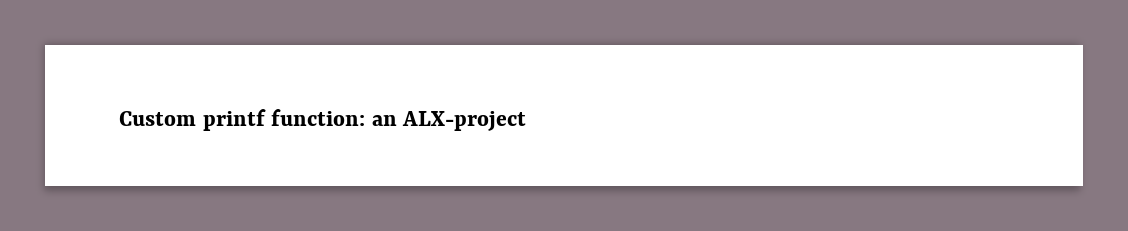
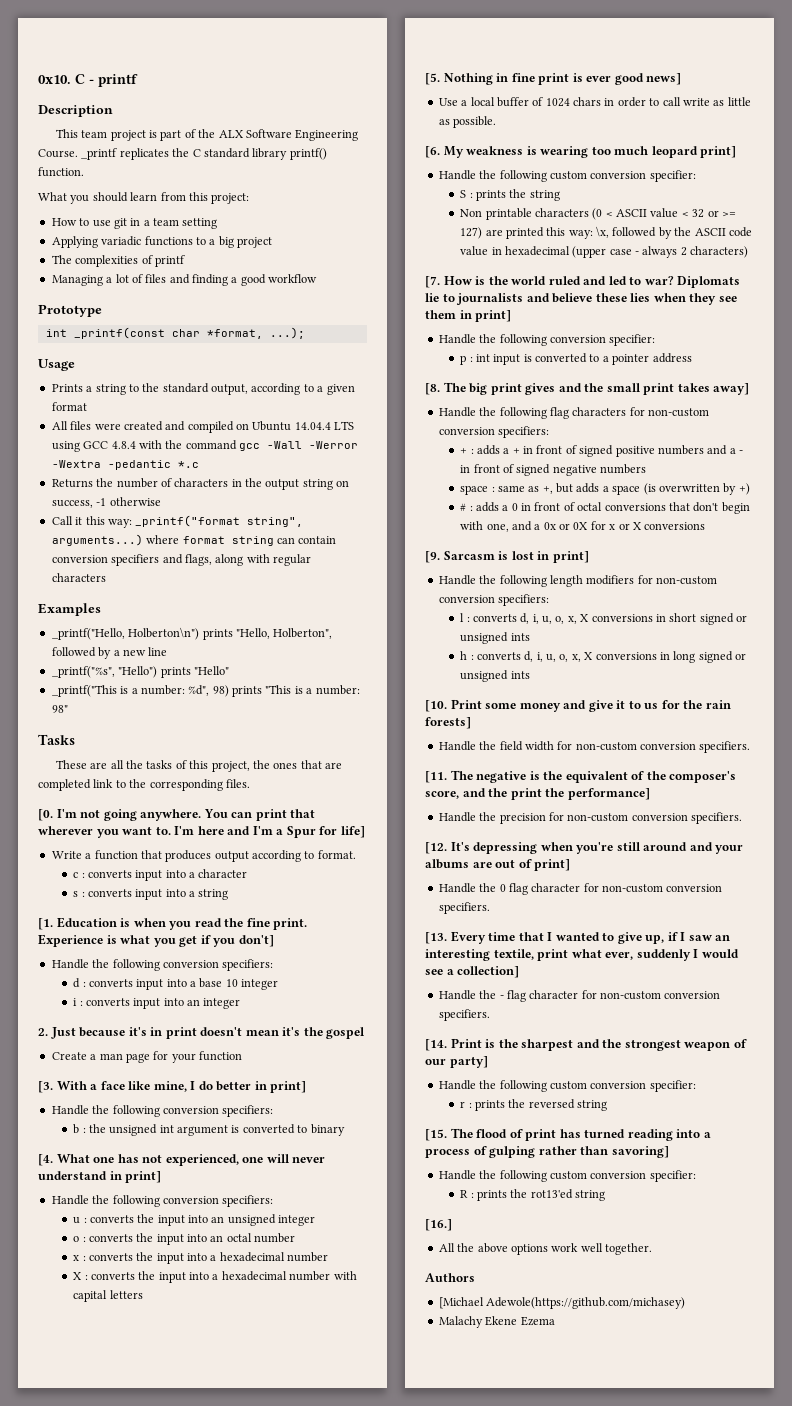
[119,109,527,131] Custom printf function: an ALX-project -> [38,74,138,87] [38,105,113,117] [55,129,359,141] [38,148,327,160] [38,167,84,177] [38,192,250,204] [51,218,218,229] [51,236,272,248] [51,255,185,267] [51,274,318,286] [38,304,102,317] [45,327,305,339] [38,359,75,371] [51,383,355,395] [51,402,87,411] [51,421,355,433] [51,440,358,452] [51,460,199,470] [51,478,350,490] [51,497,161,508] [51,515,304,528] [51,534,337,546] [51,554,311,566] [51,573,106,582] [38,603,101,616] [51,627,333,640] [51,647,168,659] [51,666,229,678] [51,685,360,697] [51,705,68,713] [38,734,75,745] [55,760,343,772] [38,779,250,791] [38,809,316,821] [38,826,365,838] [51,850,356,862] [73,869,248,881] [73,889,229,900] [38,917,308,930] [38,934,274,947] [51,959,274,971] [73,978,279,990] [73,998,241,1009] [38,1027,366,1039] [51,1051,242,1063] [38,1081,307,1093] [51,1105,274,1117] [73,1124,345,1136] [38,1154,326,1166] [38,1171,162,1183] [51,1195,274,1207] [73,1214,316,1226] [73,1233,296,1245] [73,1252,329,1264] [73,1271,357,1283] [73,1290,143,1302] [425,73,682,85] [438,97,751,107] [438,116,497,128] [425,146,737,158] [438,170,696,182] [460,189,560,201] [460,208,736,220] [460,226,752,239] [460,246,749,258] [425,276,741,288] [425,293,737,305] [425,310,512,322] [438,334,656,346] [460,353,692,365] [425,382,750,395] [438,407,709,419] [438,426,550,438] [460,445,744,457] [460,464,647,476] [460,483,750,495] [460,502,750,514] [460,521,706,532] [425,551,589,563] [438,575,717,587] [438,594,550,606] [460,613,748,625] [460,632,530,644] [460,651,747,663] [460,670,530,682] [425,699,731,712] [425,717,471,729] [438,741,751,753] [425,770,737,783] [425,788,650,800] [438,812,742,824] [425,842,744,854] [425,859,571,871] [438,883,723,895] [438,902,490,914] [425,931,731,944] [425,949,739,961] [425,966,520,978] [438,990,721,1002] [438,1009,490,1021] [425,1038,747,1051] [425,1056,488,1068] [438,1080,696,1092] [460,1099,608,1111] [425,1128,711,1141] [425,1146,669,1158] [438,1170,696,1182] [460,1189,606,1201] [425,1219,452,1231] [438,1243,652,1255] [425,1273,475,1282] [438,1297,686,1309] [438,1316,555,1328] 0x10. C - printf // Description // This team project is part of the ALX Software Engineering Course. _printf replicates the C standard library printf() function. // What you should learn from this project: // How to use git in a team setting // Applying variadic functions to a big project // The complexities of printf // Managing a lot of files and finding a good workflow // Prototype // int _printf(const char *format, ...); // Usage // Prints a string to the standard output, according to a given format // All files were created and compiled on Ubuntu 14.04.4 LTS using GCC 4.8.4 with the command gcc -Wall -Werror -Wextra -pedantic *.c // Returns the number of characters in the output string on success, -1 otherwise // Call it this way: _printf("format string", arguments...) where format string can contain conversion specifiers and flags, along with regular characters // Examples // _printf("Hello, Holberton\n") prints "Hello, Holberton", followed by a new line // _printf("%s", "Hello") prints "Hello" // _printf("This is a number: %d", 98) prints "This is a number: 98" // Tasks // These are all the tasks of this project, the ones that are completed link to the corresponding files. // [0. I'm not going anywhere. You can print that wherever you want to. I'm here and I'm a Spur for life] // Write a function that produces output according to format. // c : converts input into a character // s : converts input into a string // [1. Education is when you read the fine print. Experience is what you get if you don't] // Handle the following conversion specifiers: // d : converts input into a base 10 integer // i : converts input into an integer // 2. Just because it's in print doesn't mean it's the gospel // Create a man page for your function // [3. With a face like mine, I do better in print] // Handle the following conversion specifiers: // b : the unsigned int argument is converted to binary // [4. What one has not experienced, one will never understand in print] // Handle the following conversion specifiers: // u : converts the input into an unsigned integer // o : converts the input into an octal number // x : converts the input into a hexadecimal number // X : converts the input into a hexadecimal number with capital letters // [5. Nothing in fine print is ever good news] // Use a local buffer of 1024 chars in order to call write as little as possible. // [6. My weakness is wearing too much leopard print] // Handle the following custom conversion specifier: // S : prints the string // Non printable characters (0 < ASCII value < 32 or >= 127) are printed this way: \x, followed by the ASCII code value in hexadecimal (upper case - always 2 characters) // [7. How is the world ruled and led to war? Diplomats lie to journalists and believe these lies when they see them in print] // Handle the following conversion specifier: // p : int input is converted to a pointer address // [8. The big print gives and the small print takes away] // Handle the following flag characters for non-custom conversion specifiers: // + : adds a + in front of signed positive numbers and a - in front of signed negative numbers // space : same as +, but adds a space (is overwritten by +) // # : adds a 0 in front of octal conversions that don't begin with one, and a 0x or 0X for x or X conversions // [9. Sarcasm is lost in print] // Handle the following length modifiers for non-custom conversion specifiers: // l : converts d, i, u, o, x, X conversions in short signed or unsigned ints // h : converts d, i, u, o, x, X conversions in long signed or unsigned ints // [10. Print some money and give it to us for the rain forests] // Handle the field width for non-custom conversion specifiers. // [11. The negative is the equivalent of the composer's score, and the print the performance] // Handle the precision for non-custom conversion specifiers. // [12. It's depressing when you're still around and your albums are out of print] // Handle the 0 flag character for non-custom conversion specifiers. // [13. Every time that I wanted to give up, if I saw an interesting textile, print what ever, suddenly I would see a collection] // Handle the - flag character for non-custom conversion specifiers. // [14. Print is the sharpest and the strongest weapon of our party] // Handle the following custom conversion specifier: // r : prints the reversed string // [15. The flood of print has turned reading into a process of gulping rather than savoring] // Handle the following custom conversion specifier: // R : prints the rot13'ed string // [16.] // All the above options work well together. // Authors // [Michael Adewole(https://github.com/michasey) // Malachy Ekene Ezema

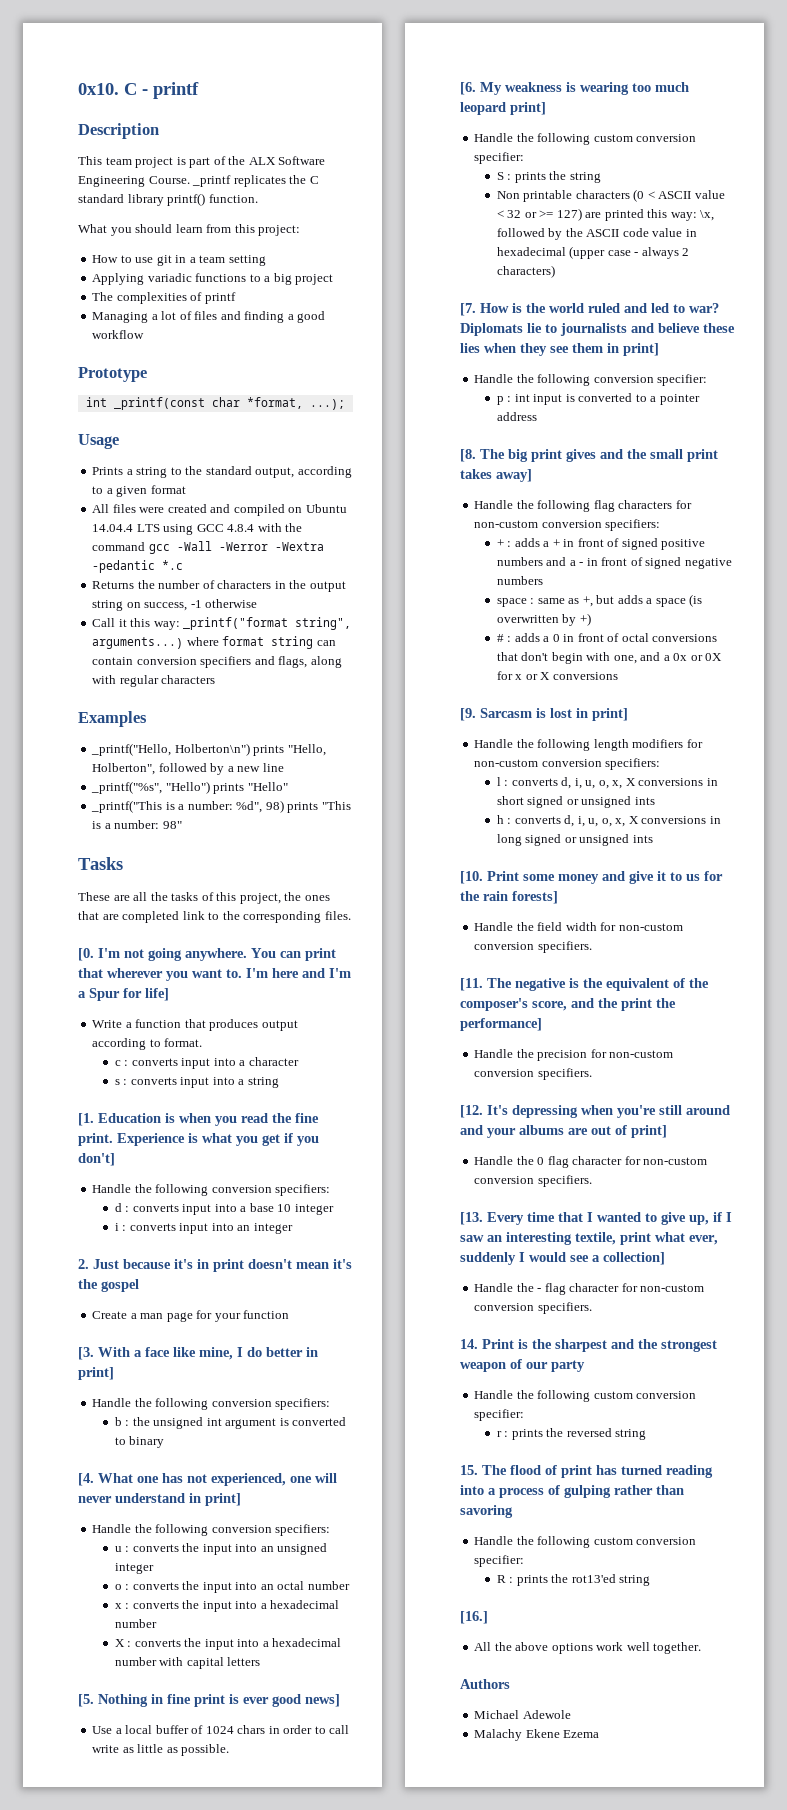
[425,1039,447,1051] [14. -> [460,1339,478,1349] 14.
[449,1056,488,1068] party] -> [551,1360,585,1372] party
[425,1129,447,1141] [15. -> [460,1465,478,1475] 15.
[611,1146,669,1158] savoring] -> [460,1505,513,1518] savoring
[438,1297,686,1309] [Michael Adewole(https://github.com/michasey) -> [474,1710,571,1719] Michael Adewole

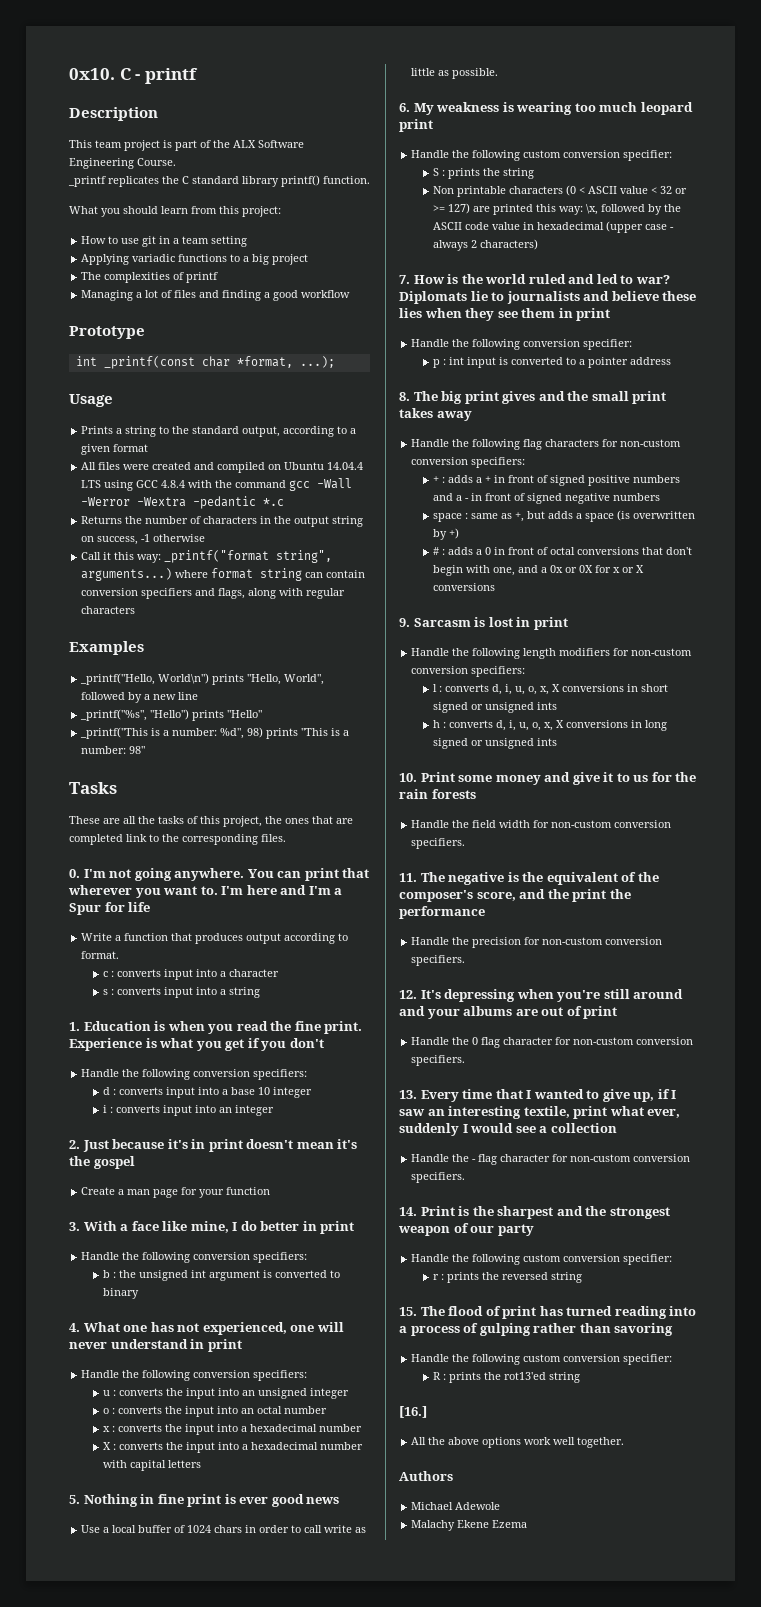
(190, 180) none -> (176, 162) //
[174,743,250,756] Holberton\n") -> [158,673,210,684] World\n")
[92,763,156,775] Holberton", -> [284,674,325,685] World",
[78,948,94,961] [0. -> [69,869,80,878] 0.
[145,988,169,1001] life] -> [128,902,151,912] life
[78,1113,94,1126] [1. -> [69,1022,80,1031] 1.
[78,1153,115,1166] don't] -> [289,1038,324,1048] don't
[78,1347,94,1360] [3. -> [69,1222,80,1231] 3.
[78,1367,114,1380] print] -> [320,1221,355,1234] print
[78,1473,94,1486] [4. -> [69,1323,80,1332] 4.
[205,1493,241,1506] print] -> [207,1339,242,1352] print
[78,1694,94,1707] [5. -> [69,1495,80,1504] 5.
[305,1694,340,1707] news] -> [306,1497,340,1504] news
[460,82,476,95] [6. -> [399,103,410,112] 6.
[510,102,546,115] print] -> [399,119,433,132] print
[460,303,476,316] [7. -> [399,275,410,284] 7.
[623,343,659,356] print] -> [576,308,611,321] print
[460,449,476,462] [8. -> [399,392,410,401] 8.
[496,469,532,482] away] -> [436,411,472,421] away
[460,708,476,721] [9. -> [399,618,410,627] 9.
[592,708,628,721] print] -> [533,617,568,630] print
[460,871,483,884] [10. -> [399,773,417,782] 10.
[512,891,558,904] forests] -> [431,789,476,799] forests
[460,978,483,991] [11. -> [399,873,417,882] 11.
[460,1018,542,1031] performance] -> [399,906,485,919] performance
[460,1105,483,1118] [12. -> [399,990,417,999] 12.
[631,1125,667,1138] print] -> [583,1006,618,1019] print
[460,1212,483,1225] [13. -> [399,1090,417,1099] 13.
[603,1252,665,1265] collection] -> [550,1123,617,1133] collection

